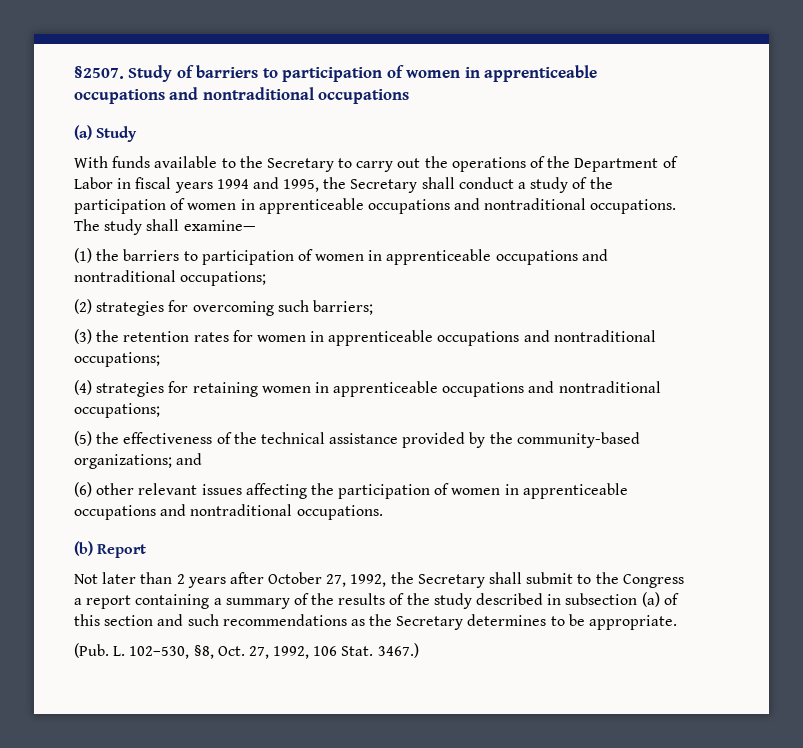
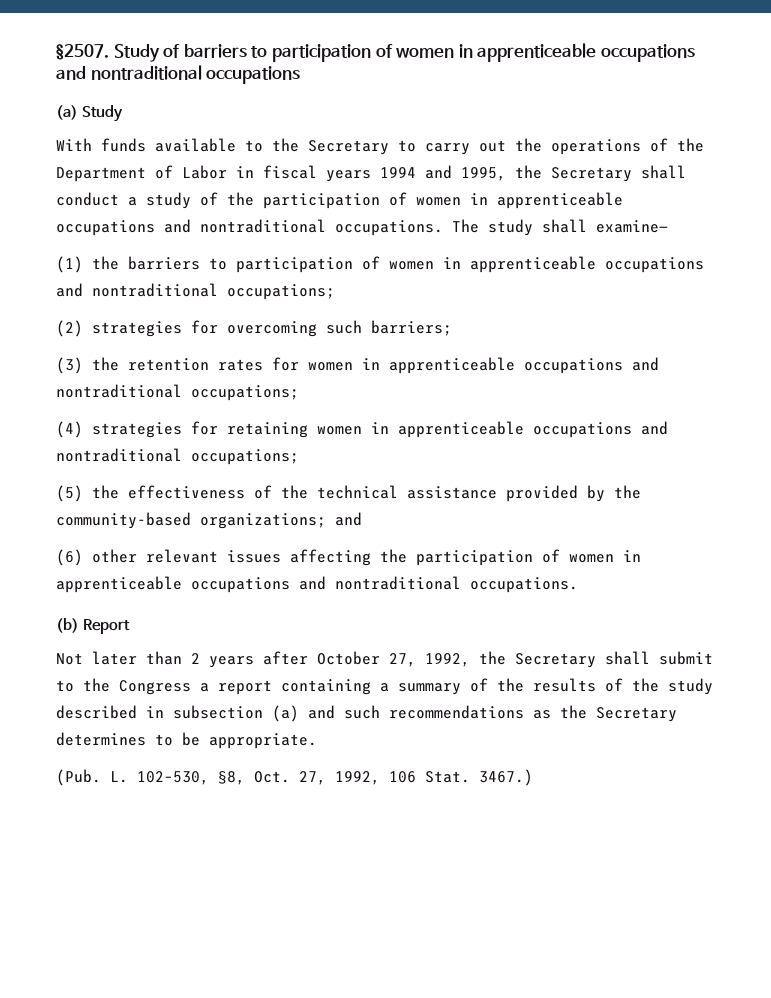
[663,593,679,605] [74,614,154,626] of this section -> (299, 713) none

